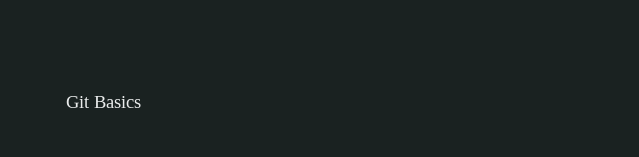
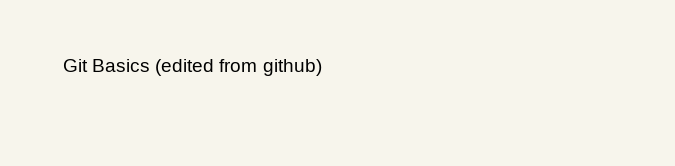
(141, 102) none -> [155,59,322,76] (edited from github)

